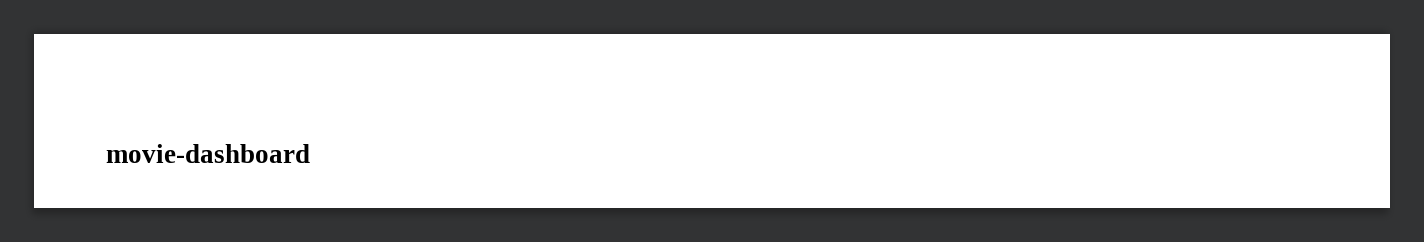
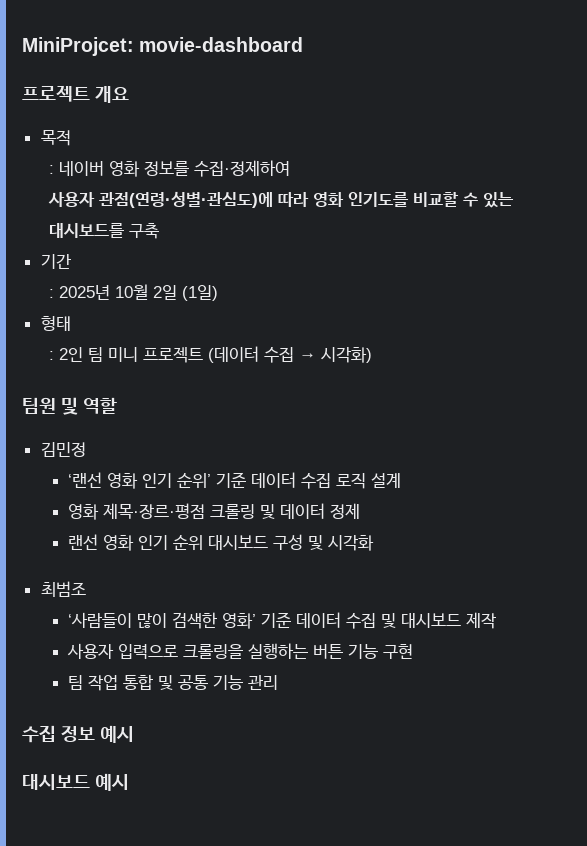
(106, 153) none -> [22,37,134,56] MiniProjcet:
(310, 153) none -> [22,85,129,103] [40,130,71,146] [49,160,291,177] [48,191,515,208] [49,223,160,239] [40,254,71,269] [49,284,219,301] [40,316,71,331] [49,346,373,363] [22,397,117,415] [40,442,86,457] [67,472,401,489] [67,503,360,520] [67,534,374,551] [40,581,86,597] [67,612,496,629] [66,643,413,659] [67,674,278,691] [22,725,134,743] [22,773,129,791] // 프로젝트 개요 // 목적 // : 네이버 영화 정보를 수집·정제하여 // 사용자 관점(연령·성별·관심도)에 따라 영화 인기도를 비교할 수 있는 대시보드를 구축 // 기간 // : 2025년 10월 2일 (1일) // 형태 // : 2인 팀 미니 프로젝트 (데이터 수집 → 시각화) // 팀원 및 역할 // 김민정 // ‘랜선 영화 인기 순위’ 기준 데이터 수집 로직 설계 // 영화 제목·장르·평점 크롤링 및 데이터 정제 // 랜선 영화 인기 순위 대시보드 구성 및 시각화 // 최범조 // ‘사람들이 많이 검색한 영화’ 기준 데이터 수집 및 대시보드 제작 // 사용자 입력으로 크롤링을 실행하는 버튼 기능 구현 // 팀 작업 통합 및 공통 기능 관리 // 수집 정보 예시 // 대시보드 예시

